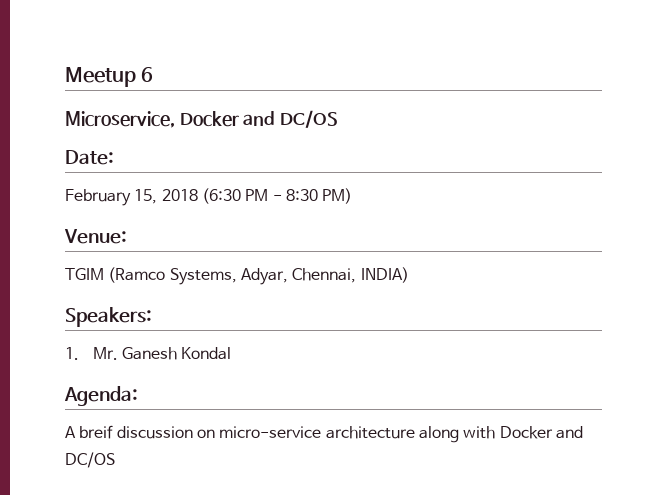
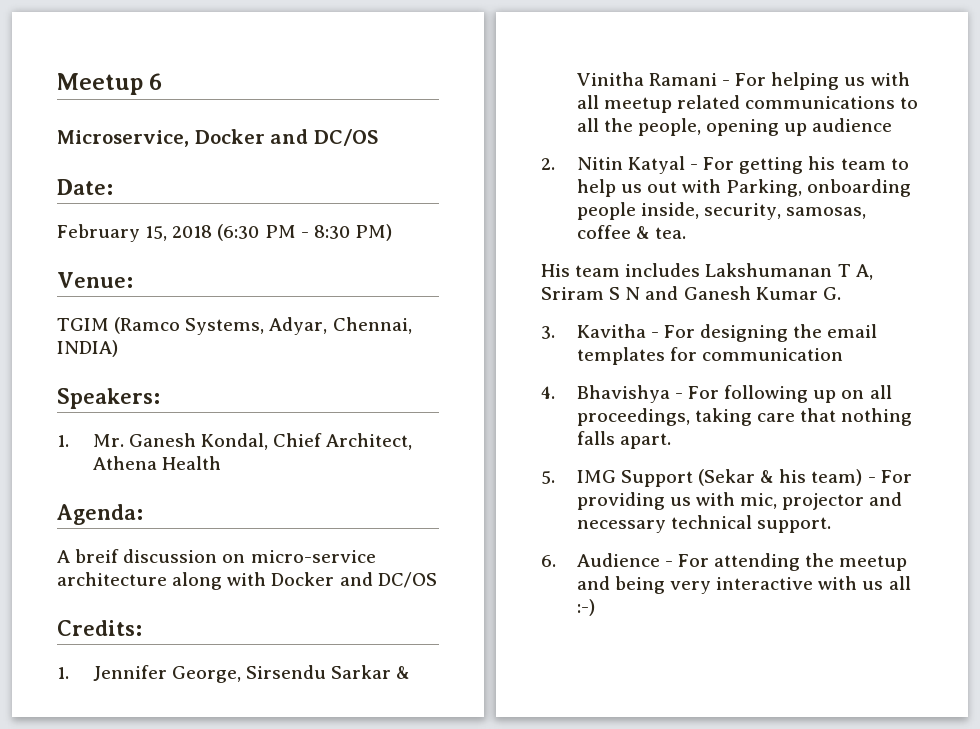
[181,347,232,360] Kondal -> [201,433,413,450] [92,456,221,470] Kondal, Chief Architect, Athena Health
(115, 460) none -> [57,620,142,636] [57,665,411,683] [576,72,910,90] [576,95,919,113] [576,118,893,136] [541,156,909,174] [576,179,912,197] [576,202,867,220] [576,225,687,239] [541,263,873,280] [541,286,841,300] [541,324,878,342] [576,347,844,365] [541,385,892,403] [576,408,913,426] [576,431,671,449] [541,469,912,487] [576,492,903,510] [576,515,832,533] [541,553,908,571] [576,576,911,594] [576,599,595,616] // Credits: // 1. Jennifer George, Sirsendu Sarkar & Vinitha Ramani - For helping us with all meetup related communications to all the people, opening up audience // 2. Nitin Katyal - For getting his team to help us out with Parking, onboarding people inside, security, samosas, coffee & tea. // His team includes Lakshumanan T A, Sriram S N and Ganesh Kumar G. // 3. Kavitha - For designing the email templates for communication // 4. Bhavishya - For following up on all proceedings, taking care that nothing falls apart. // 5. IMG Support (Sekar & his team) - For providing us with mic, projector and necessary technical support. // 6. Audience - For attending the meetup and being very interactive with us all :-)

